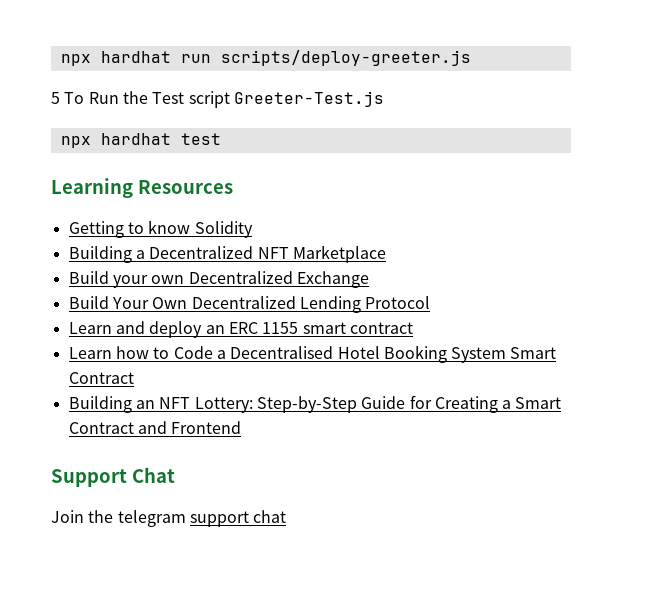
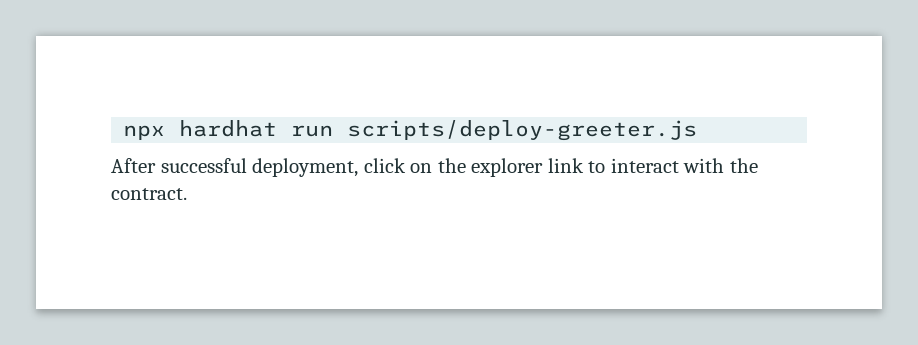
[51,91,384,108] [60,133,221,148] [51,178,233,198] [68,220,253,238] [68,245,386,263] [68,271,369,288] [68,296,431,313] [68,321,413,338] [68,345,557,363] [68,372,134,384] [68,395,562,413] [68,421,242,434] [51,467,175,487] [51,510,287,527] 5 To Run the Test script Greeter-Test.js // npx hardhat test // Learning Resources // Getting to know Solidity // Building a Decentralized NFT Marketplace // Build your own Decentralized Exchange // Build Your Own Decentralized Lending Protocol // Learn and deploy an ERC 1155 smart contract // Learn how to Code a Decentralised Hotel Booking System Smart Contract // Building an NFT Lottery: Step-by-Step Guide for Creating a Smart Contract and Frontend // Support Chat // Join the telegram support chat -> [111,158,758,177] [111,188,187,200] After successful deployment, click on the explorer link to interact with the contract.

